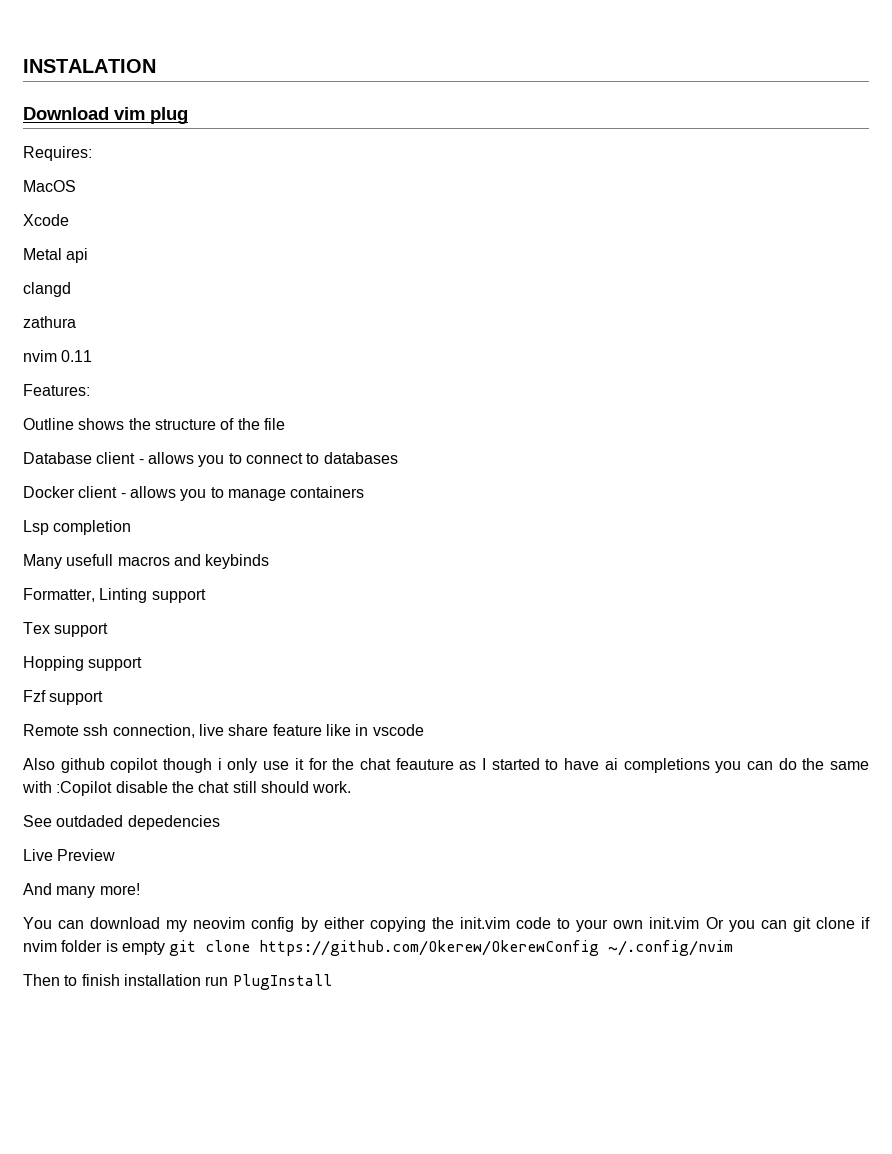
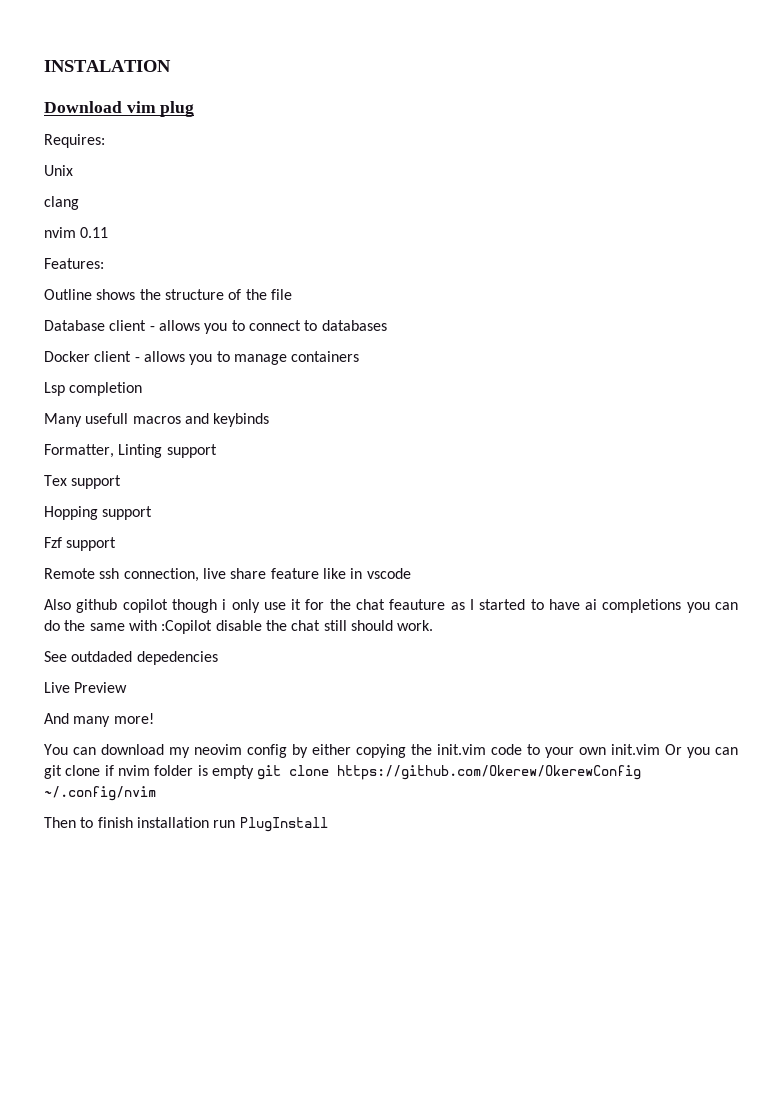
[23,180,76,192] [23,214,69,226] [23,248,89,263] [23,282,71,297] [23,316,76,328] MacOS // Xcode // Metal api // clangd // zathura -> [44,165,73,176] [44,196,79,210] Unix // clang

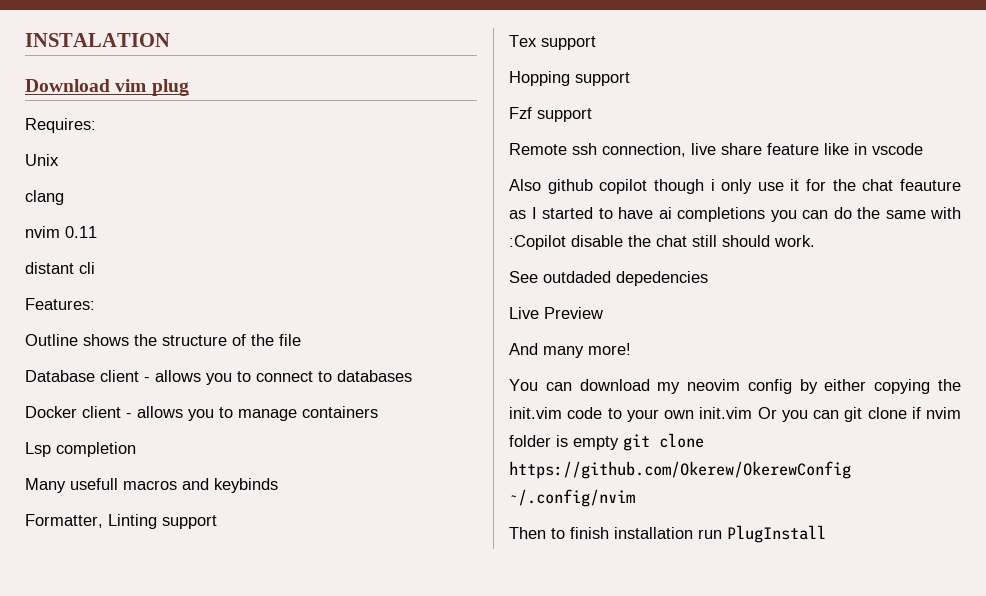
(109, 232) none -> [25,262,95,274] // distant cli

